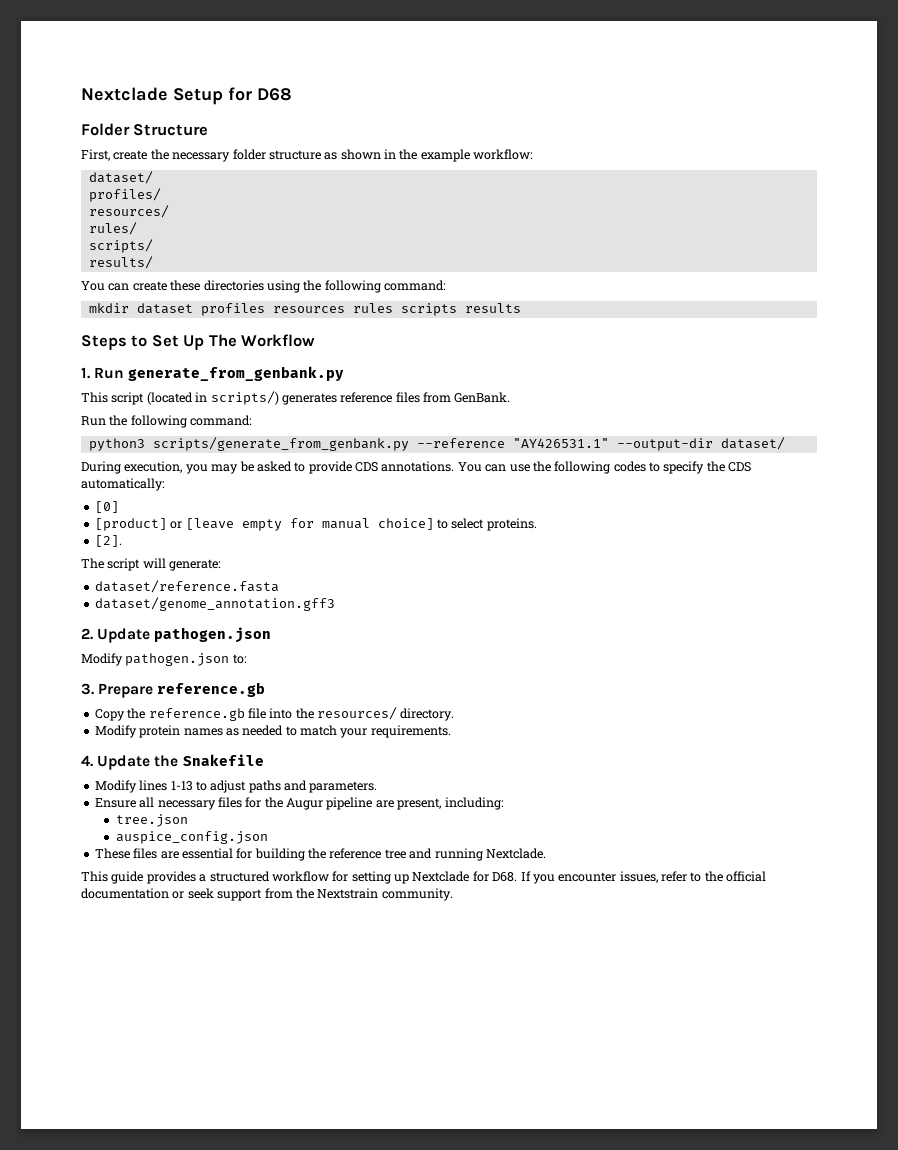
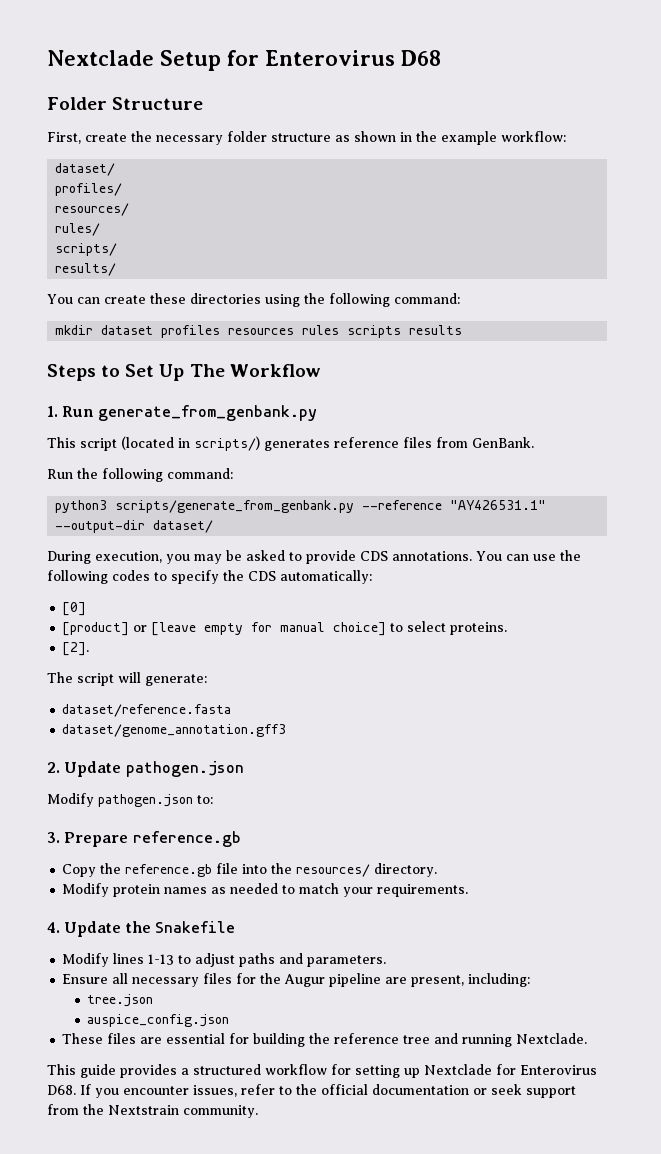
(252, 94) none -> [265,50,395,66] Enterovirus
(489, 876) none -> [520,1065,597,1075] Enterovirus

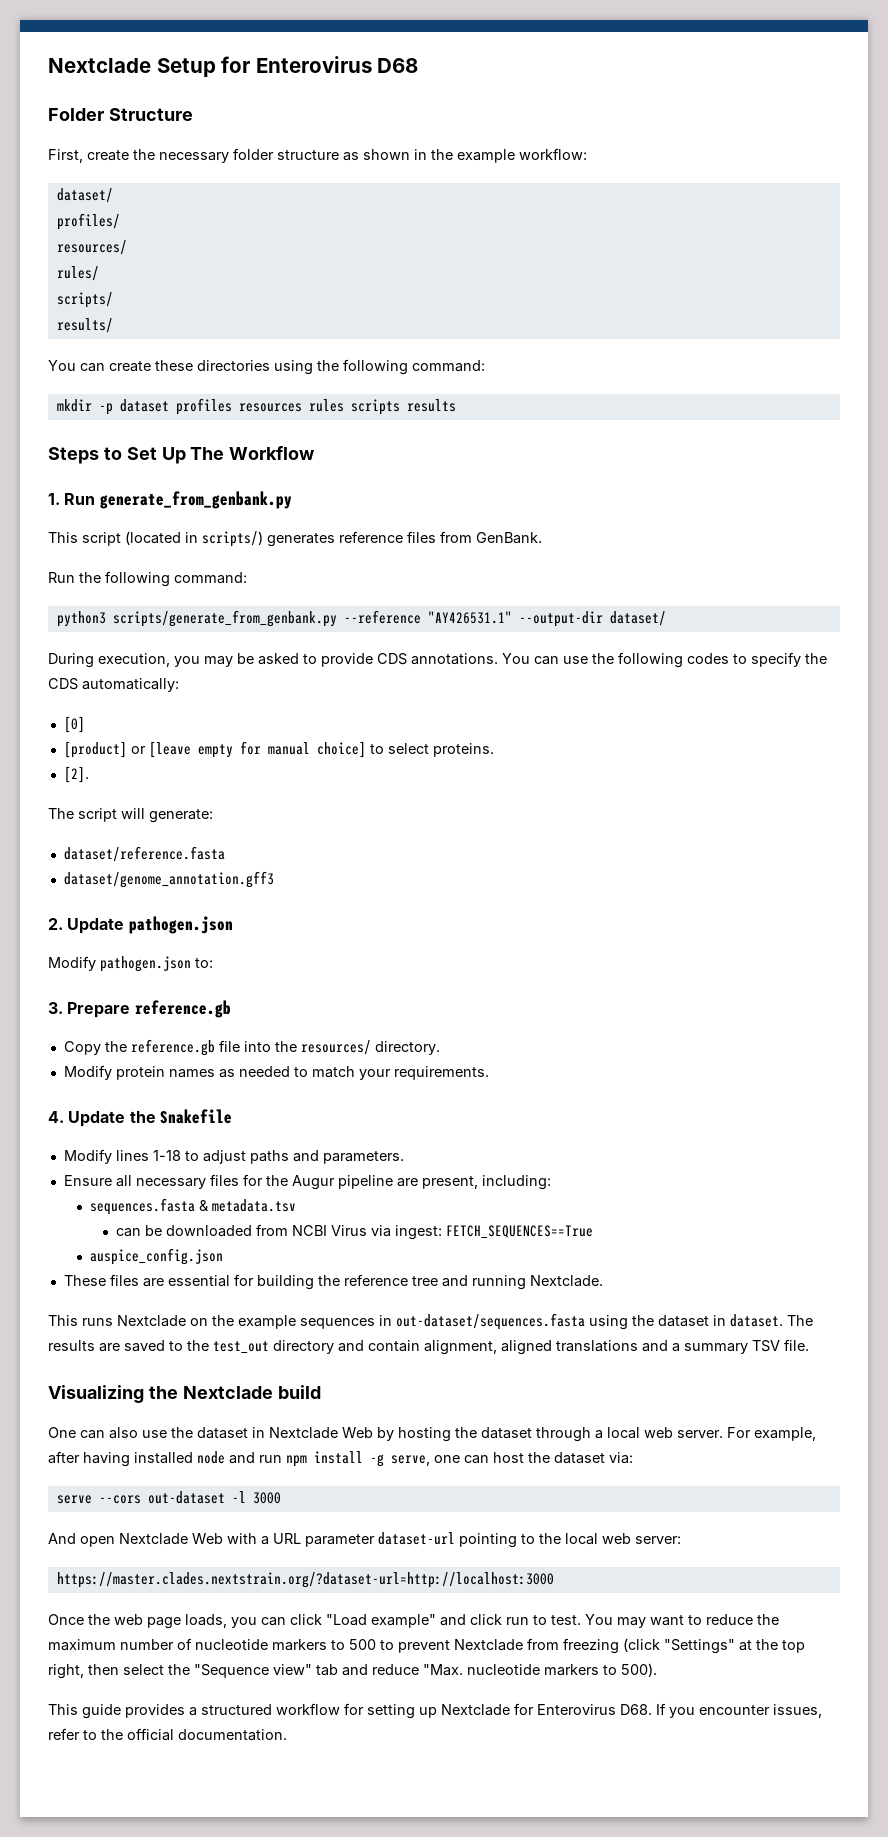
(94, 330) none -> [98,403,113,415] -p
[148,954,175,965] 1-13 -> [152,1150,181,1161] 1-18
[87,994,154,1007] tree.json -> [90,1198,297,1215] [116,1224,594,1240] sequences.fasta & metadata.tsv // can be downloaded from NCBI Virus via ingest: FETCH_SEQUENCES==True
(588, 1038) none -> [48,1313,813,1330] [48,1339,809,1355] [48,1385,321,1403] [48,1427,816,1442] [48,1451,633,1467] [56,1491,281,1504] [48,1532,681,1548] [56,1572,554,1588] [48,1614,779,1629] [48,1638,805,1654] [48,1663,657,1679] // This runs Nextclade on the example sequences in out-dataset/sequences.fasta using the dataset in dataset. The results are saved to the test_out directory and contain alignment, aligned translations and a summary TSV file. // Visualizing the Nextclade build // One can also use the dataset in Nextclade Web by hosting the dataset through a local web server. For example, after having installed node and run npm install -g serve, one can host the dataset via: // serve --cors out-dataset -l 3000 // And open Nextclade Web with a URL parameter dataset-url pointing to the local web server: // https://master.clades.nextstrain.org/?dataset-url=http://localhost:3000 // Once the web page loads, you can click "Load example" and click run to test. You may want to reduce the maximum number of nucleotide markers to 500 to prevent Nextclade from freezing (click "Settings" at the top right, then select the "Sequence view" tab and reduce "Max. nucleotide markers to 500).
[372,1084,576,1098] [47,1104,258,1118] documentation or seek support from the Nextstrain community. -> [178,1729,287,1741] documentation.

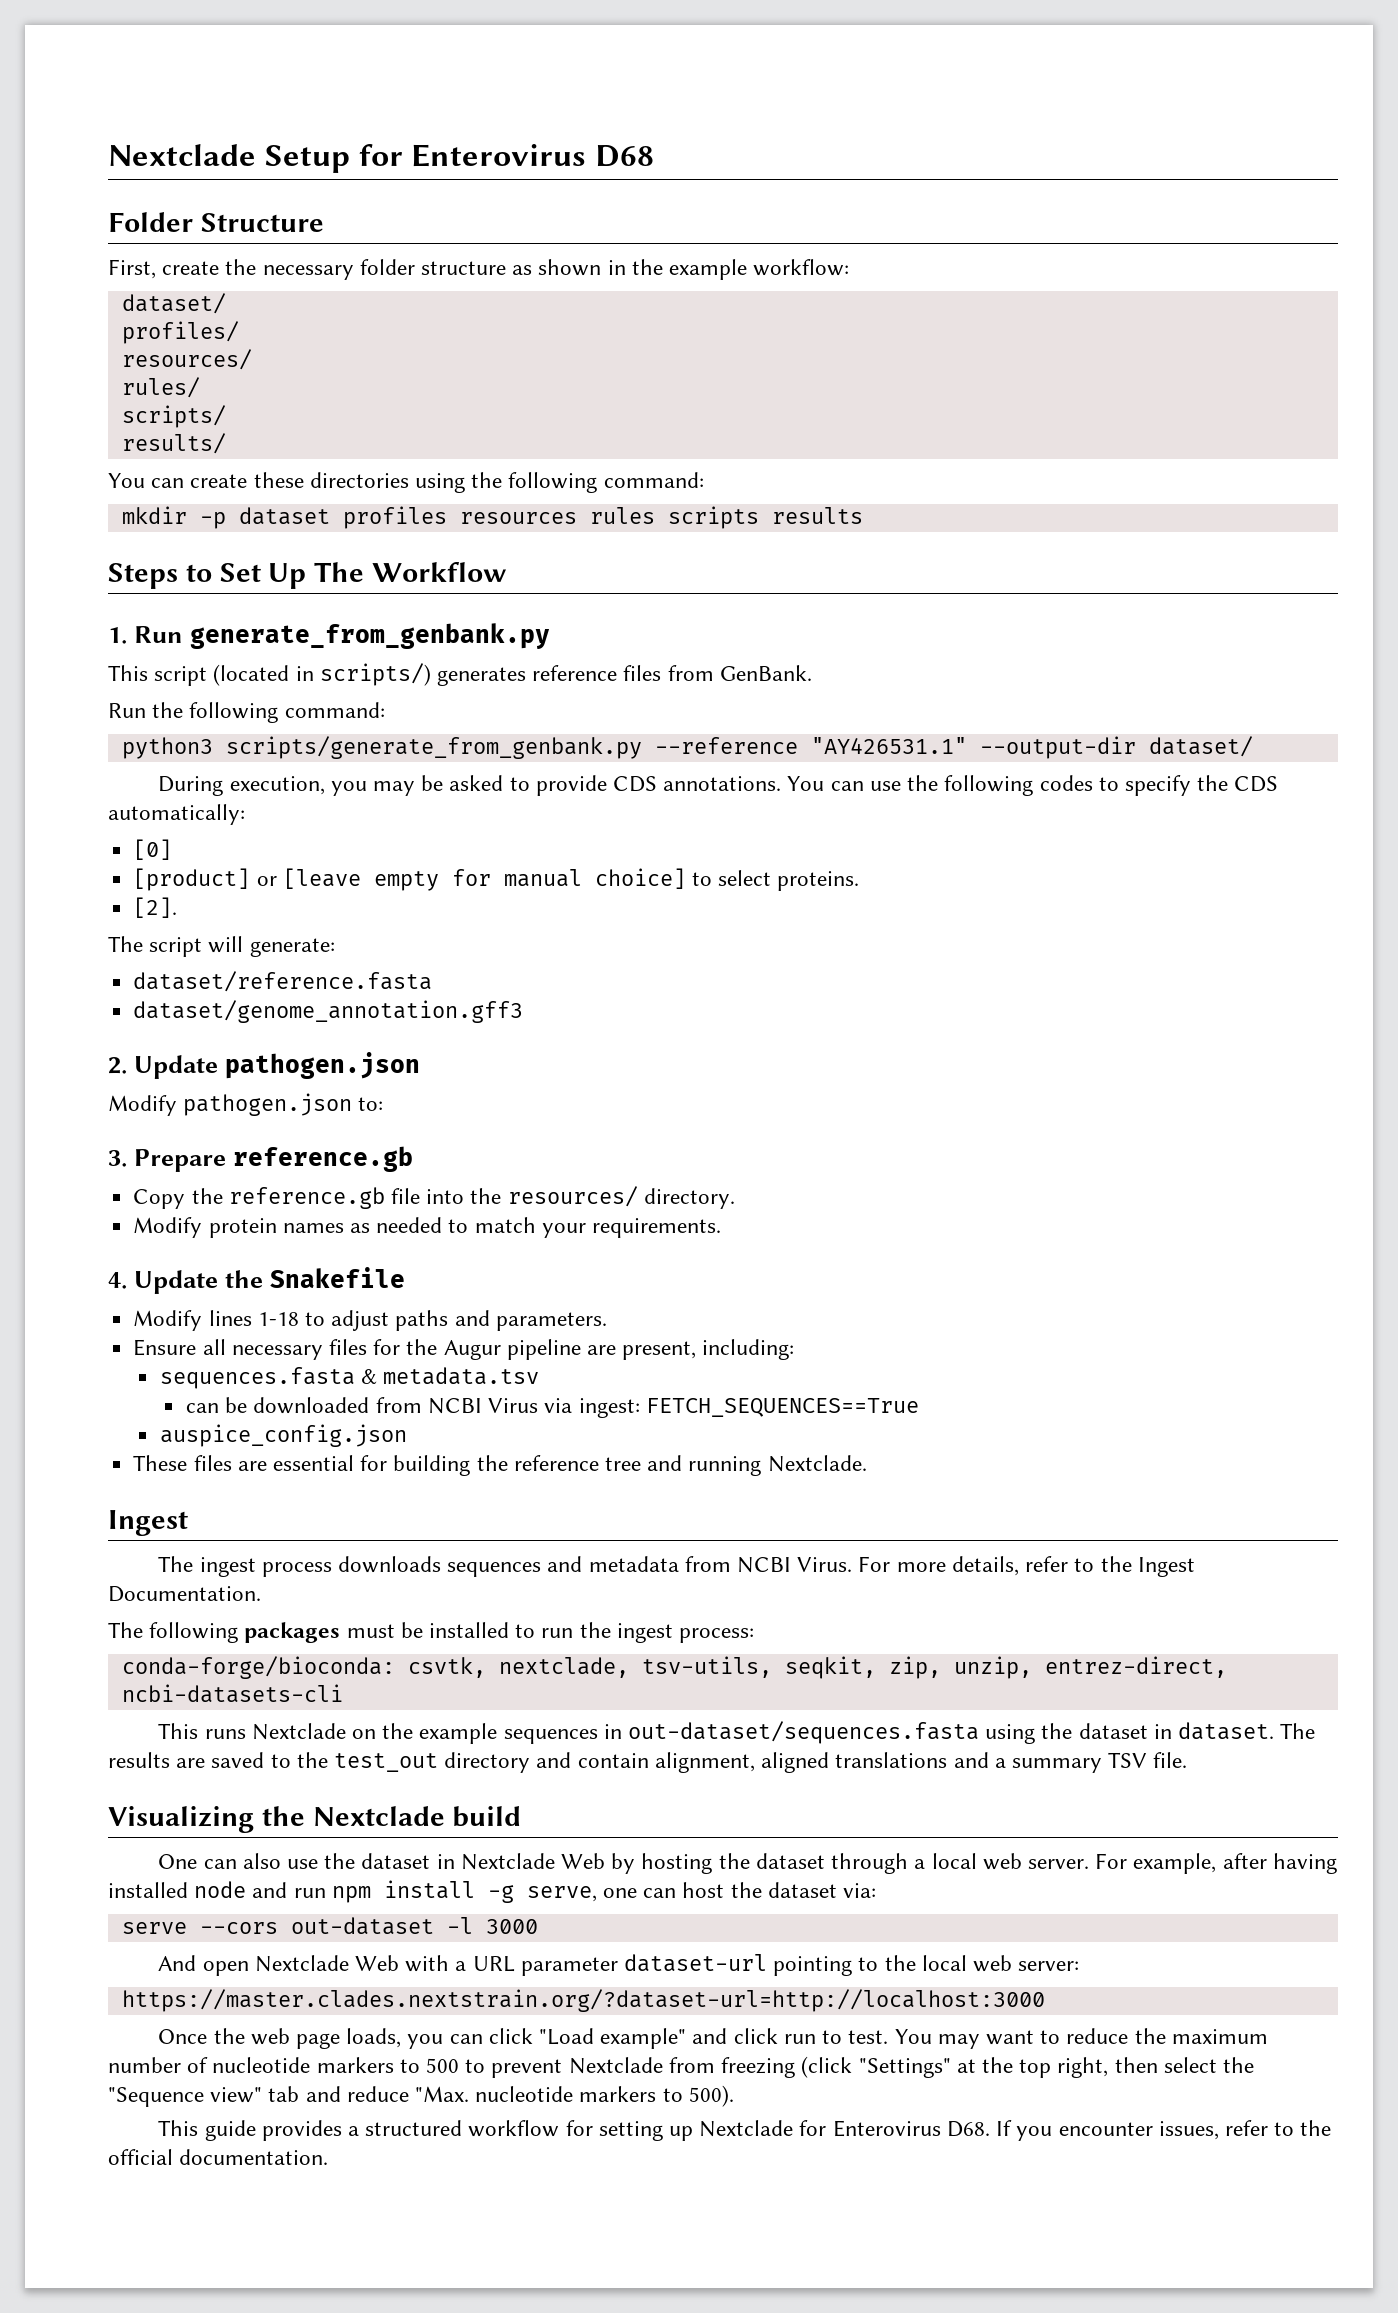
(603, 1281) none -> [108,1510,188,1536] [158,1556,1195,1577] [108,1586,261,1602] [108,1622,755,1643] [121,1656,1227,1679] [121,1684,343,1703] // Ingest // The ingest process downloads sequences and metadata from NCBI Virus. For more details, refer to the Ingest Documentation. // The following packages must be installed to run the ingest process: // conda-forge/bioconda: csvtk, nextclade, tsv-utils, seqkit, zip, unzip, entrez-direct, ncbi-datasets-cli

